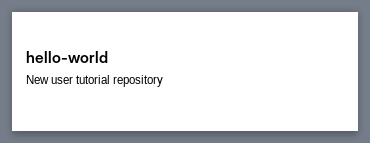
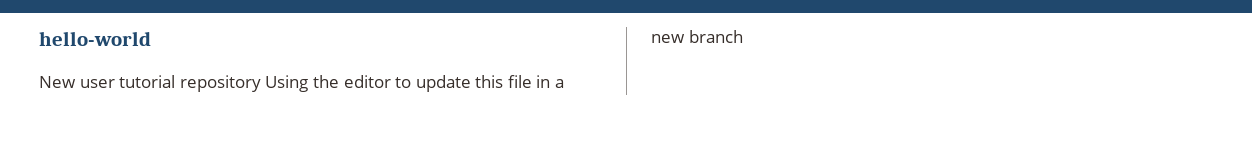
(164, 81) none -> [265,75,565,92] [651,30,743,43] Using the editor to update this file in a new branch

